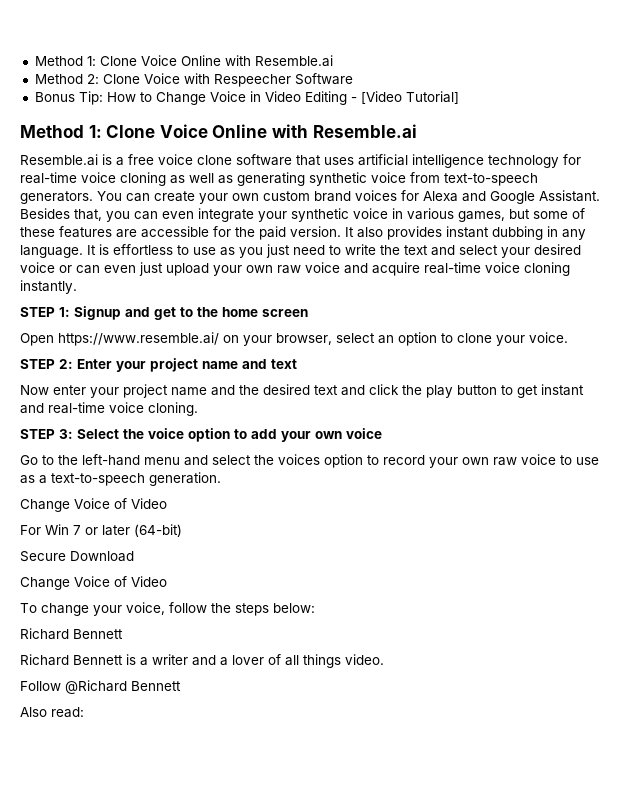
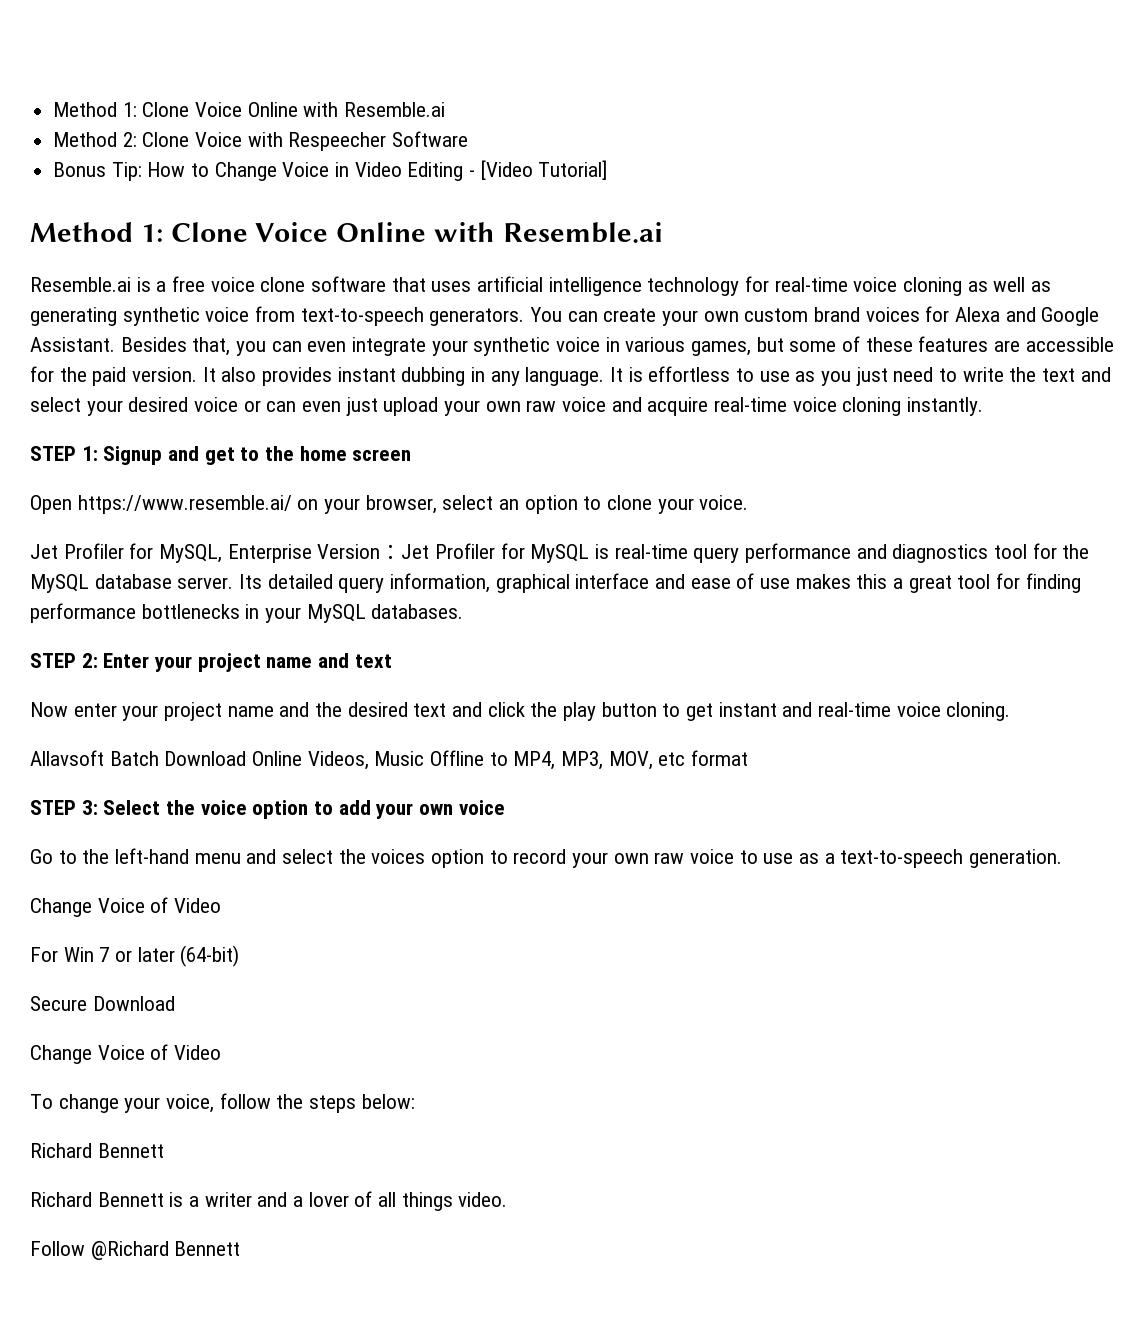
(568, 337) none -> [30,543,1090,563] [30,573,1081,593] [30,603,464,623] // Jet Profiler for MySQL, Enterprise Version：Jet Profiler for MySQL is real-time query performance and diagnostics tool for the MySQL database server. Its detailed query information, graphical interface and ease of use makes this a great tool for finding performance bottlenecks in your MySQL databases.
(198, 409) none -> [30,750,749,770] // Allavsoft Batch Download Online Videos, Music Offline to MP4, MP3, MOV, etc format
[20,707,84,718] // Also read: -> (241, 1248) none

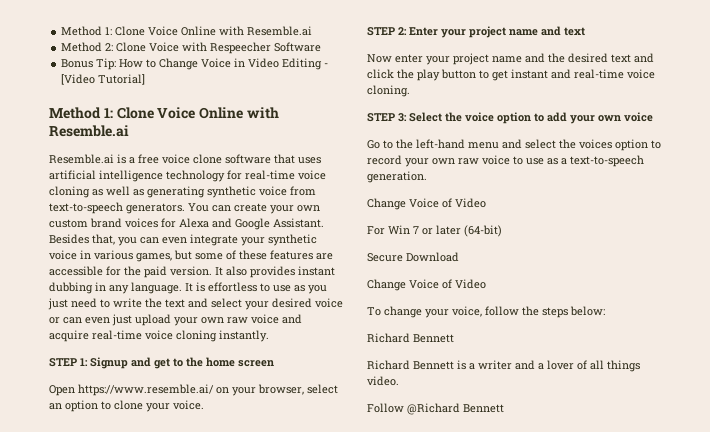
[30,543,1090,563] [30,573,1081,593] [30,603,464,623] // Jet Profiler for MySQL, Enterprise Version：Jet Profiler for MySQL is real-time query performance and diagnostics tool for the MySQL database server. Its detailed query information, graphical interface and ease of use makes this a great tool for finding performance bottlenecks in your MySQL databases. -> (204, 405) none
[30,750,749,770] // Allavsoft Batch Download Online Videos, Music Offline to MP4, MP3, MOV, etc format -> (410, 91) none

